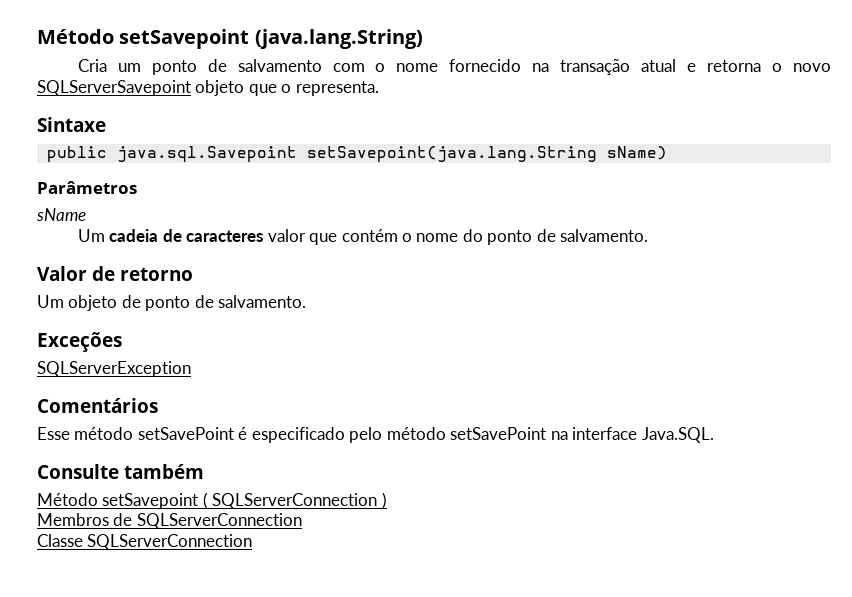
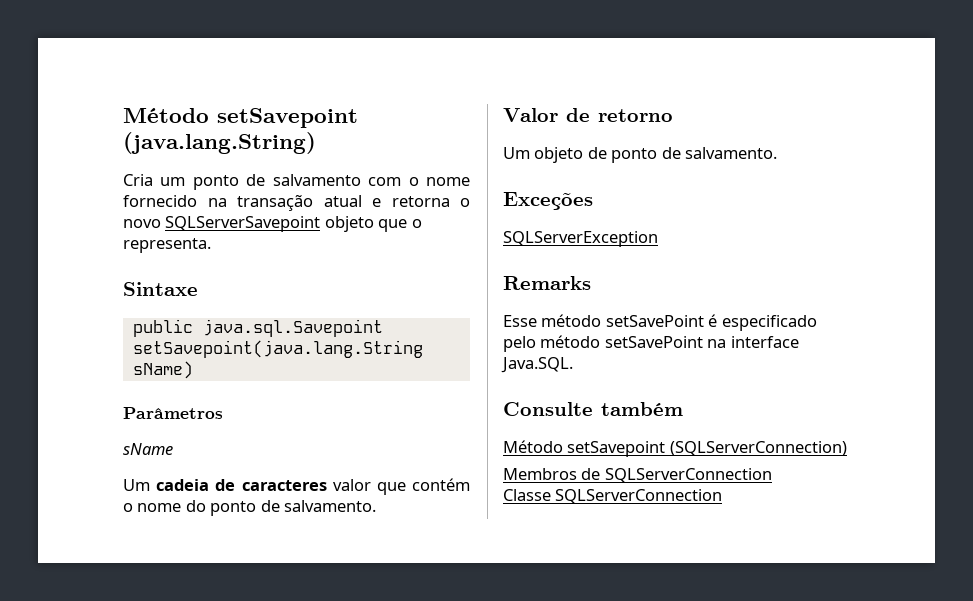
[37,398,158,413] Comentários -> [503,276,591,290] Remarks
[202,492,387,509] ( SQLServerConnection ) -> [669,441,847,456] (SQLServerConnection)

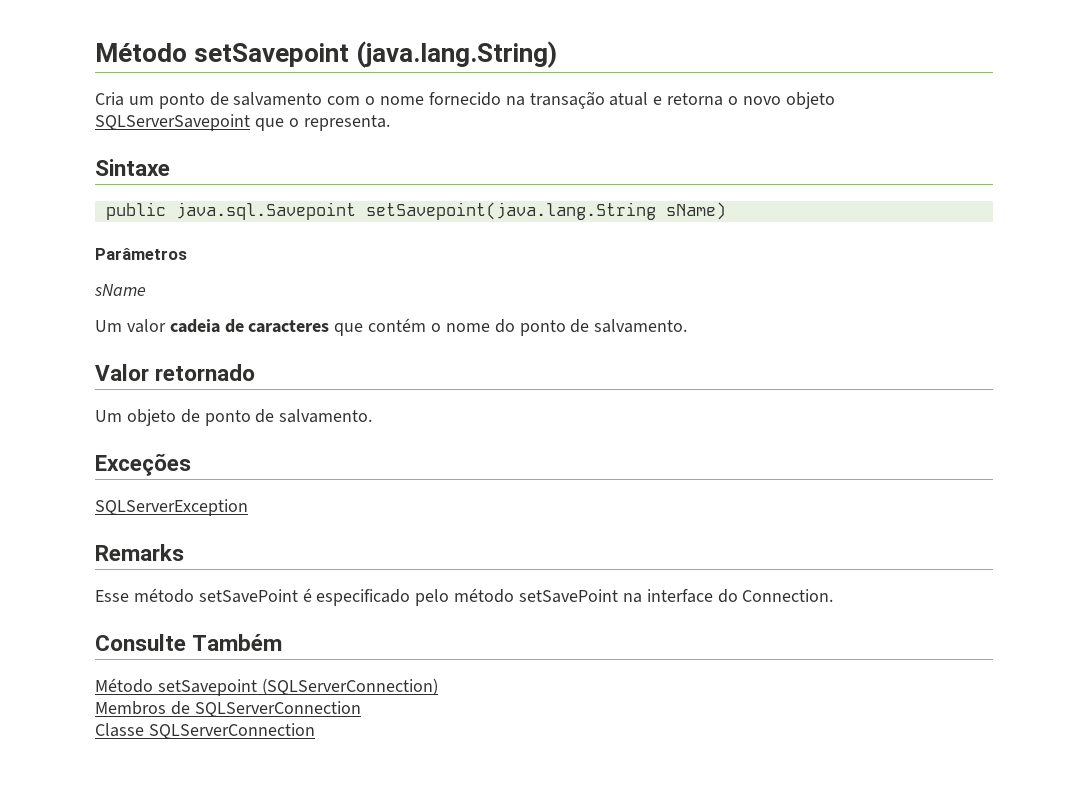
[165,216,374,232] SQLServerSavepoint objeto -> [785,92,835,109] [95,114,250,131] objeto SQLServerSavepoint
(150, 485) none -> [126,319,166,333] valor
[332,479,371,491] valor -> (330, 326) none
[566,108,673,122] de retorno -> [155,364,256,381] retornado
[501,357,573,373] Java.SQL. -> [717,589,834,603] do Connection.
[601,402,683,416] também -> [192,634,283,651] Também

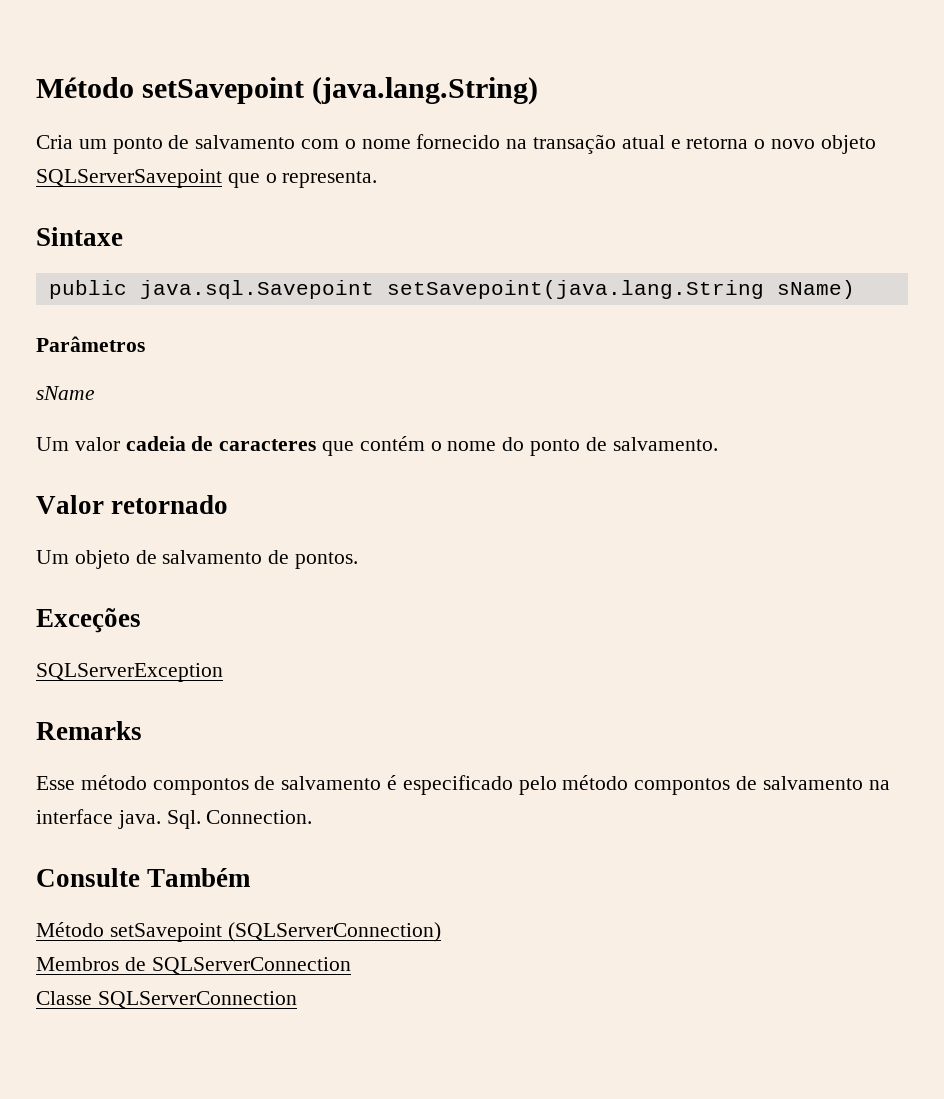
[204,409,373,426] ponto de salvamento. -> [162,550,359,569] salvamento de pontos.
[198,589,298,603] setSavePoint -> [152,776,382,795] compontos de salvamento
[519,589,738,603] setSavePoint na interface do -> [634,776,890,795] [36,809,201,829] compontos de salvamento na interface java. Sql.

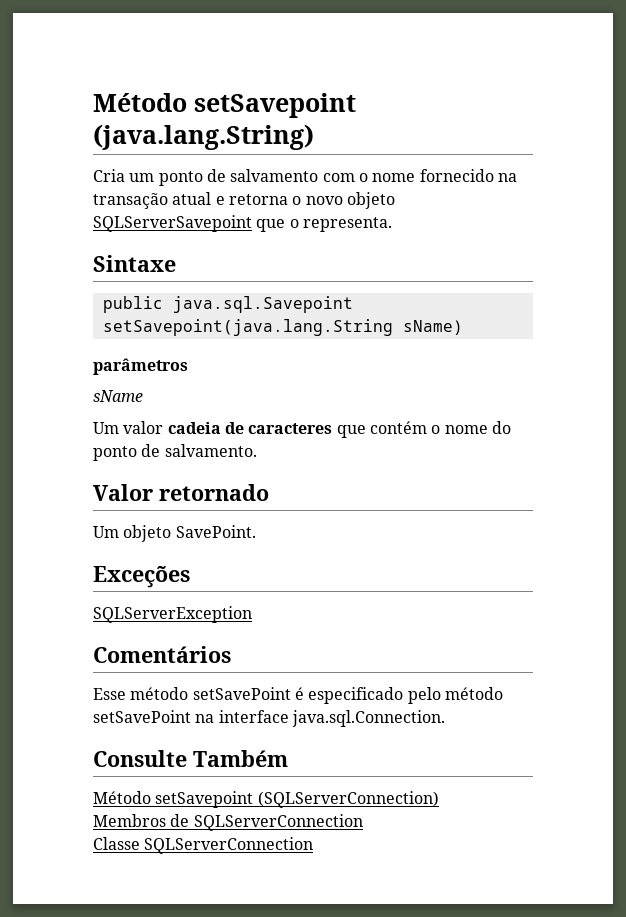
[36,336,145,352] Parâmetros -> [93,358,188,375] parâmetros
[135,550,359,569] de salvamento de pontos. -> [175,525,256,538] SavePoint.
[36,721,142,740] Remarks -> [93,646,231,663] Comentários
[152,776,382,795] compontos de salvamento -> [192,687,291,700] setSavePoint
[634,776,890,795] [36,809,313,829] compontos de salvamento na interface java. Sql. Connection. -> [93,710,445,727] setSavePoint na interface java.sql.Connection.

